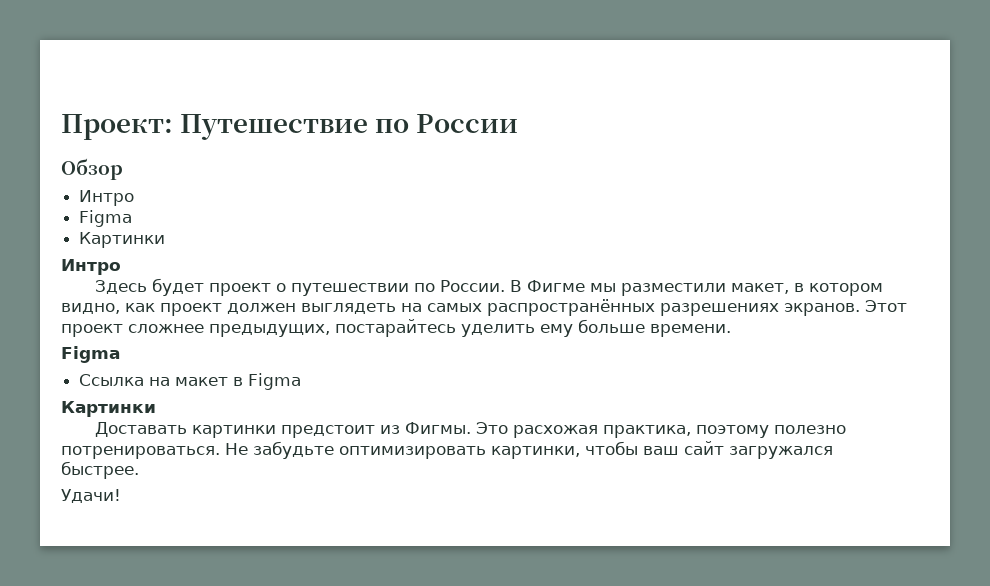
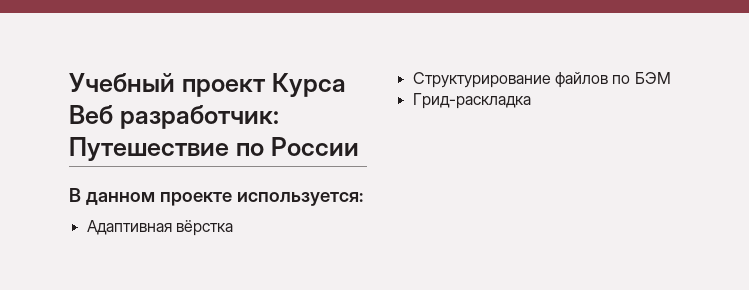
[61,114,519,140] [61,158,123,180] [79,190,135,206] [79,210,133,227] [79,232,166,248] [61,259,121,275] [95,278,884,296] [61,299,907,316] [61,319,731,337] [61,346,120,363] [79,373,302,390] [61,401,156,417] [95,422,847,438] [61,441,833,459] [61,461,139,479] [61,489,121,503] Проект: Путешествие по России // Обзор // Интро // Figma // Картинки // Интро // Здесь будет проект о путешествии по России. В Фигме мы разместили макет, в котором видно, как проект должен выглядеть на самых распространённых разрешениях экранов. Этот проект сложнее предыдущих, постарайтесь уделить ему больше времени. // Figma // Ссылка на макет в Figma // Картинки // Доставать картинки предстоит из Фигмы. Это расхожая практика, поэтому полезно потренироваться. Не забудьте оптимизировать картинки, чтобы ваш сайт загружался быстрее. // Удачи! -> [69,73,346,97] [69,105,279,129] [69,137,359,161] [69,188,363,206] [86,220,233,236] [412,72,671,88] [412,93,531,109] Учебный проект Курса Веб разработчик: Путешествие по России // В данном проекте используется: // Адаптивная вёрстка // Структурирование файлов по БЭМ // Грид-раскладка

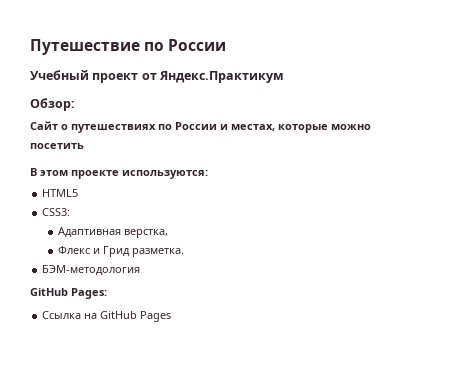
[69,73,346,97] [69,105,279,129] [69,137,359,161] [69,188,363,206] [86,220,233,236] [412,72,671,88] [412,93,531,109] Учебный проект Курса Веб разработчик: Путешествие по России // В данном проекте используется: // Адаптивная вёрстка // Структурирование файлов по БЭМ // Грид-раскладка -> [30,39,227,55] [30,70,285,83] [30,98,75,111] [30,121,371,133] [30,143,84,149] [30,168,208,179] [42,189,79,197] [42,208,71,216] [57,227,168,238] [57,246,184,257] [42,265,141,276] [30,288,107,299] [42,311,172,322] Путешествие по России // Учебный проект от Яндекс.Практикум // Обзор: // Сайт о путешествиях по России и местах, которые можно посетить // В этом проекте используются: // HTML5 // CSS3: // Адаптивная верстка, // Флекс и Грид разметка. // БЭМ-методология // GitHub Pages: // Ссылка на GitHub Pages

